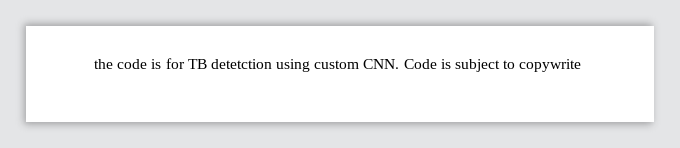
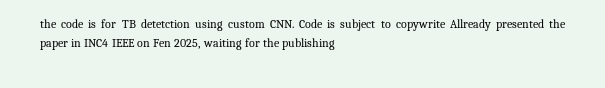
(582, 65) none -> [449,19,566,31] [40,38,336,50] Allready presented the paper in INC4 IEEE on Fen 2025, waiting for the publishing

